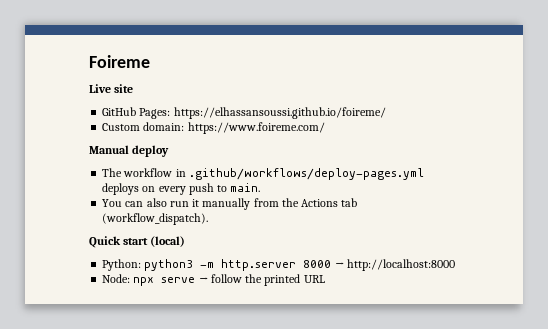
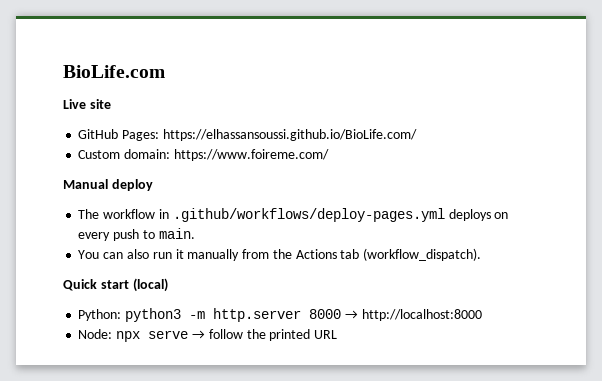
[89,55,150,68] Foireme -> [63,65,165,78] BioLife.com
[173,107,386,119] https://elhassansoussi.github.io/foireme/ -> [162,129,417,141] https://elhassansoussi.github.io/BioLife.com/

